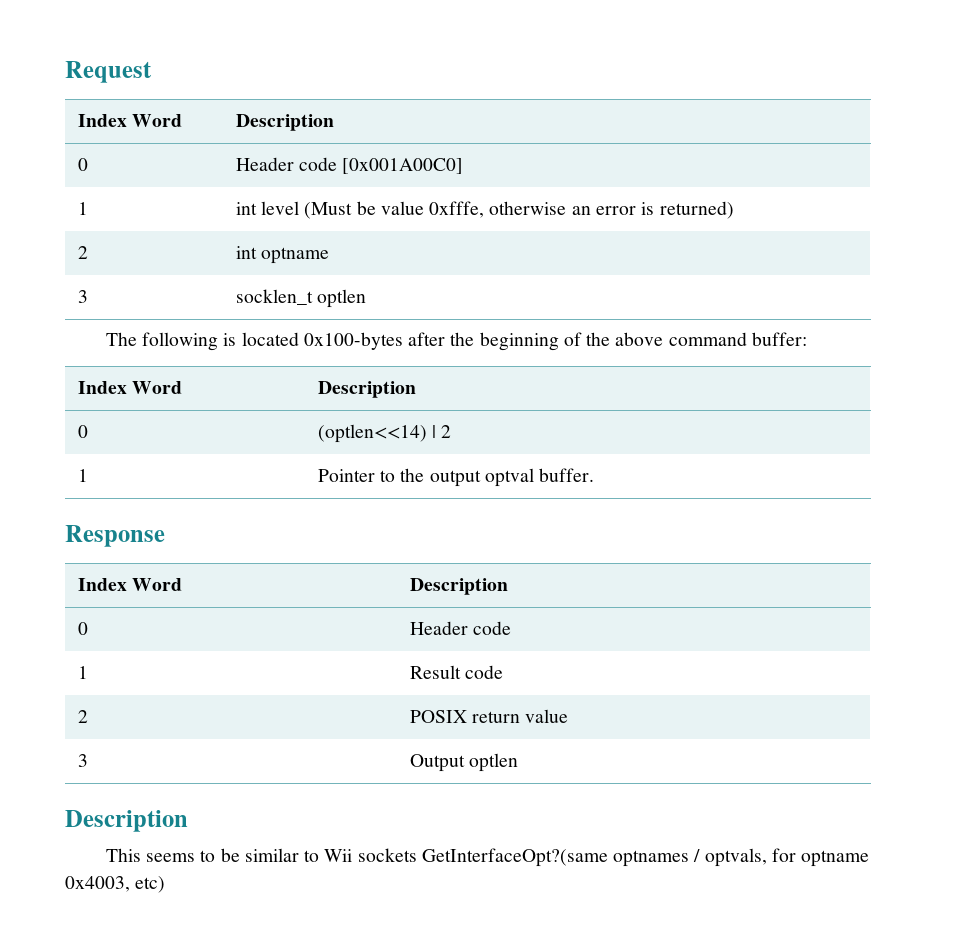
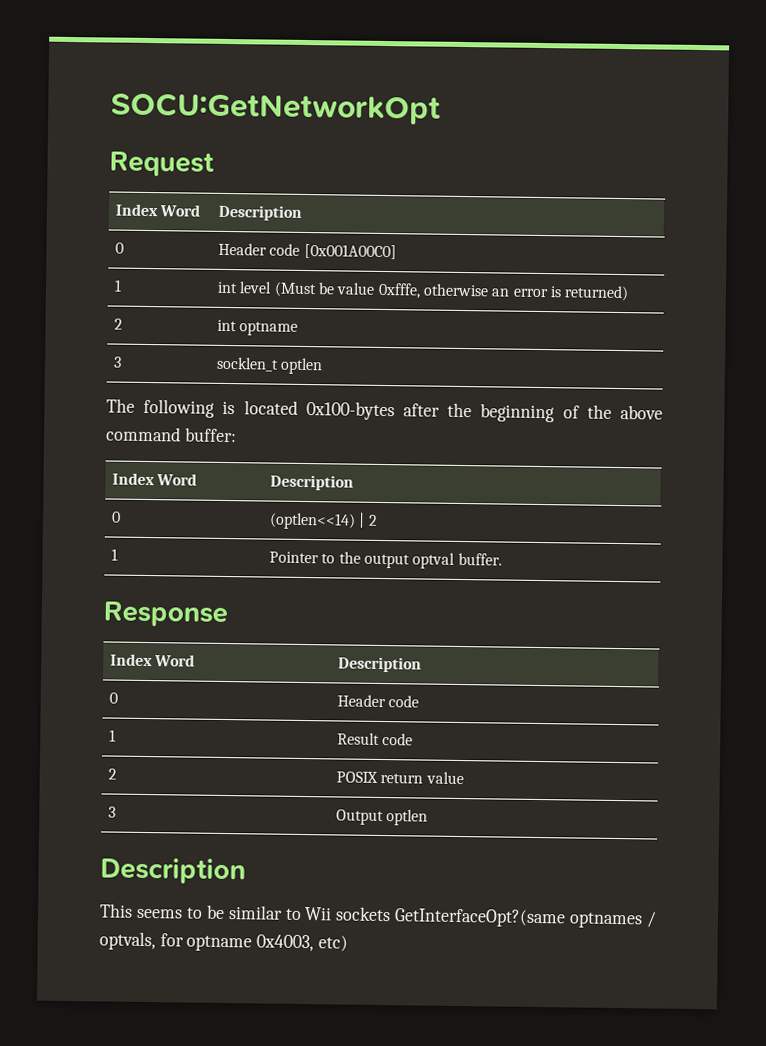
(65, 72) none -> [110,92,441,125] SOCU:GetNetworkOpt //

